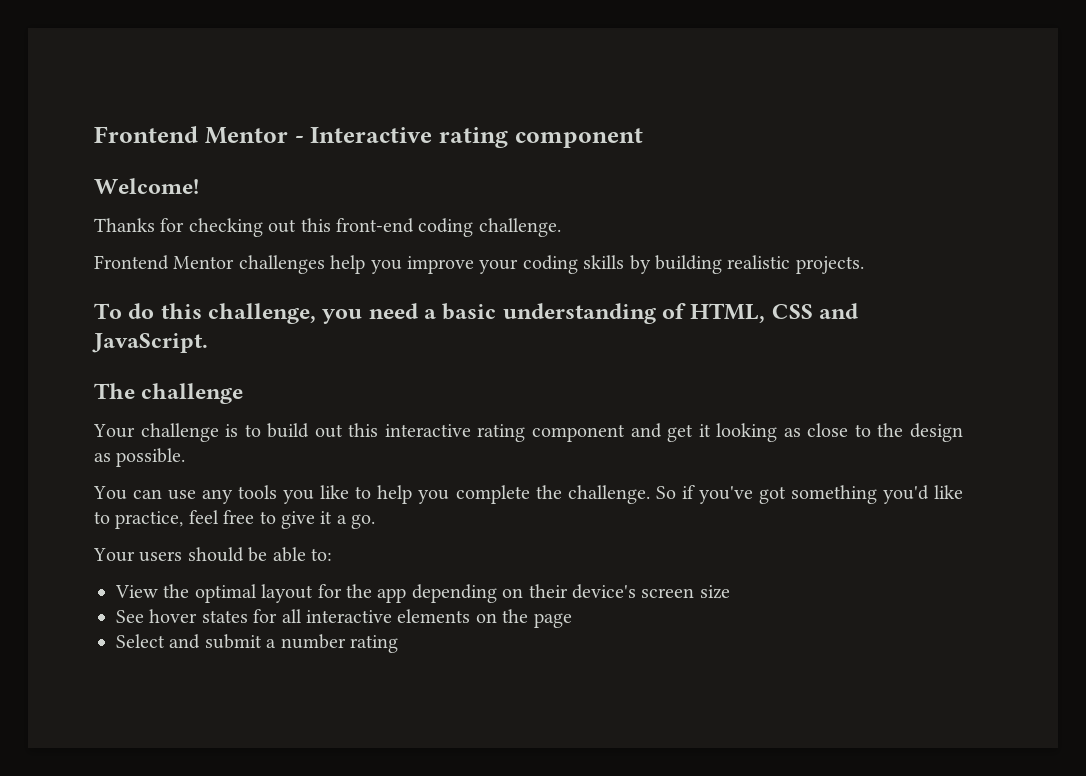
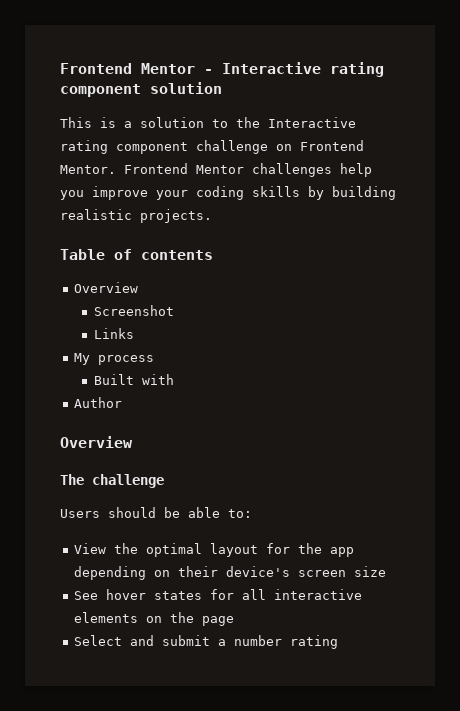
[94,178,199,194] [94,218,561,237] // Welcome! // Thanks for checking out this front-end coding challenge. // -> [150,82,222,94] [60,117,356,128] [60,140,364,154] [60,165,116,174] solution // This is a solution to the Interactive rating component challenge on Frontend Mentor.
[94,303,859,324] [92,333,208,353] [94,383,244,404] [93,423,963,442] [94,448,186,467] [93,485,964,504] [94,510,376,529] [93,548,183,562] To do this challenge, you need a basic understanding of HTML, CSS and JavaScript. // The challenge // Your challenge is to build out this interactive rating component and get it looking as close to the design as possible. // You can use any tools you like to help you complete the challenge. So if you've got something you'd like to practice, feel free to give it a go. // Your users -> [60,249,213,260] [74,282,139,293] [94,305,175,316] [94,328,135,339] [74,353,155,365] [94,374,175,385] [74,397,123,408] [60,436,133,448] [60,474,164,488] [60,509,100,518] Table of contents // Overview // Screenshot // Links // My process // Built with // Author // Overview // The challenge // Users

